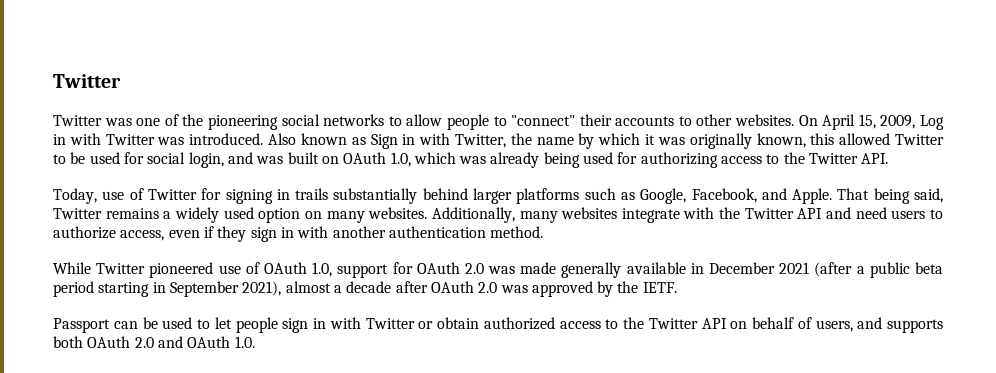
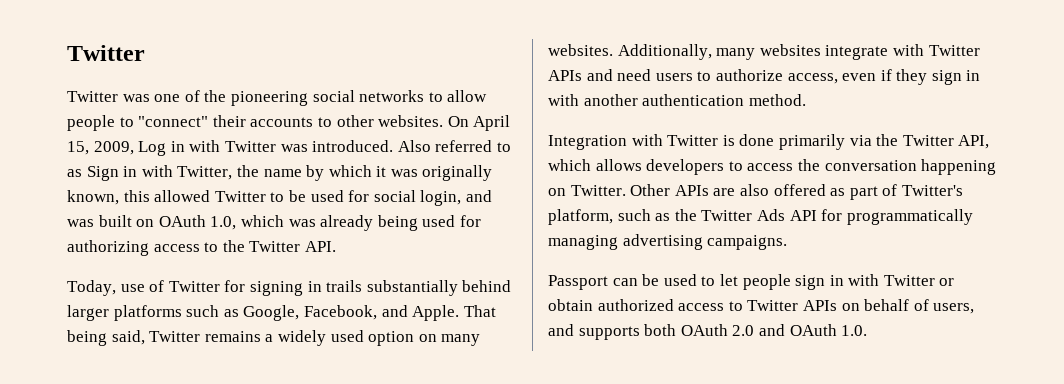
[300,133,347,145] known -> [435,140,511,152] referred to
[719,207,823,219] the Twitter API -> [928,45,980,56] [548,70,582,81] Twitter APIs
[53,262,943,278] [53,281,677,297] While Twitter pioneered use of OAuth 1.0, support for OAuth 2.0 was made generally available in December 2021 (after a public beta period starting in September 2021), almost a decade after OAuth 2.0 was approved by the IETF. -> [548,134,990,150] [548,159,997,175] [548,184,963,200] [548,209,973,225] [548,234,788,250] Integration with Twitter is done primarily via the Twitter API, which allows developers to access the conversation happening on Twitter. Other APIs are also offered as part of Twitter's platform, such as the Twitter Ads API for programmatically managing advertising campaigns.
[623,317,727,329] the Twitter API -> [747,300,837,311] Twitter APIs

